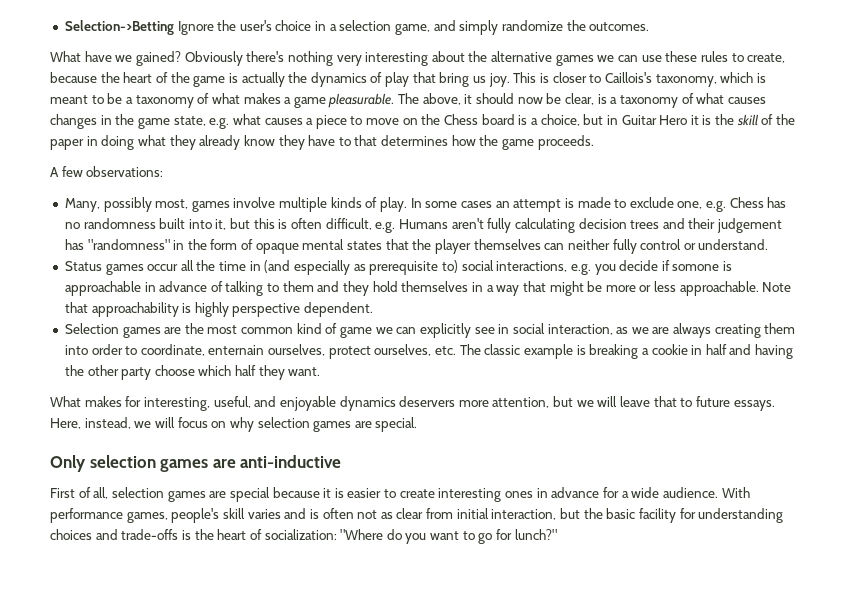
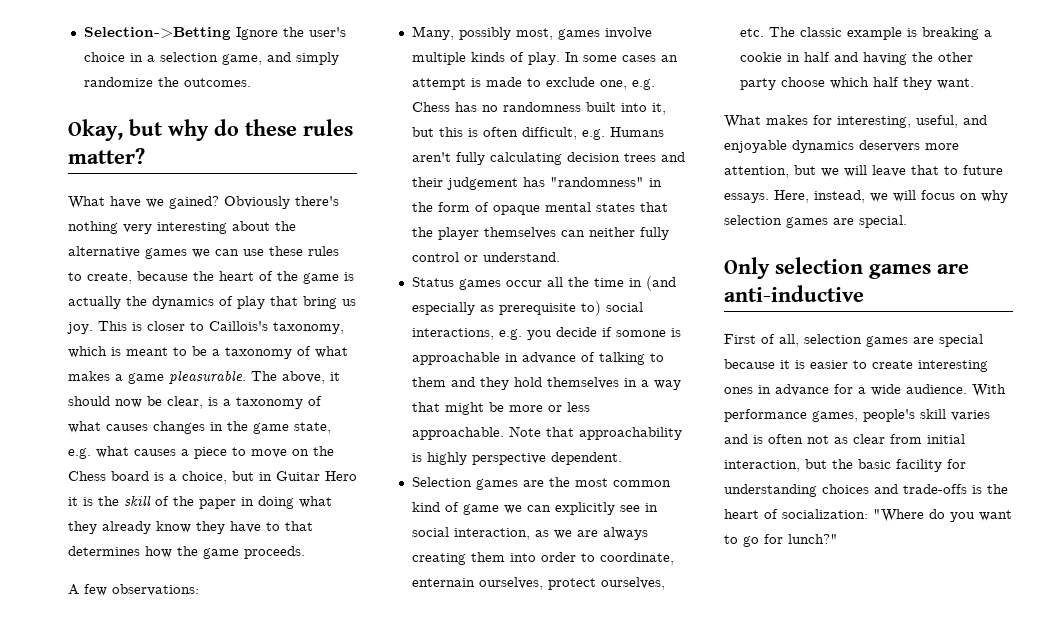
(650, 26) none -> [68,119,353,141] [68,148,145,164] // Okay, but why do these rules matter?

